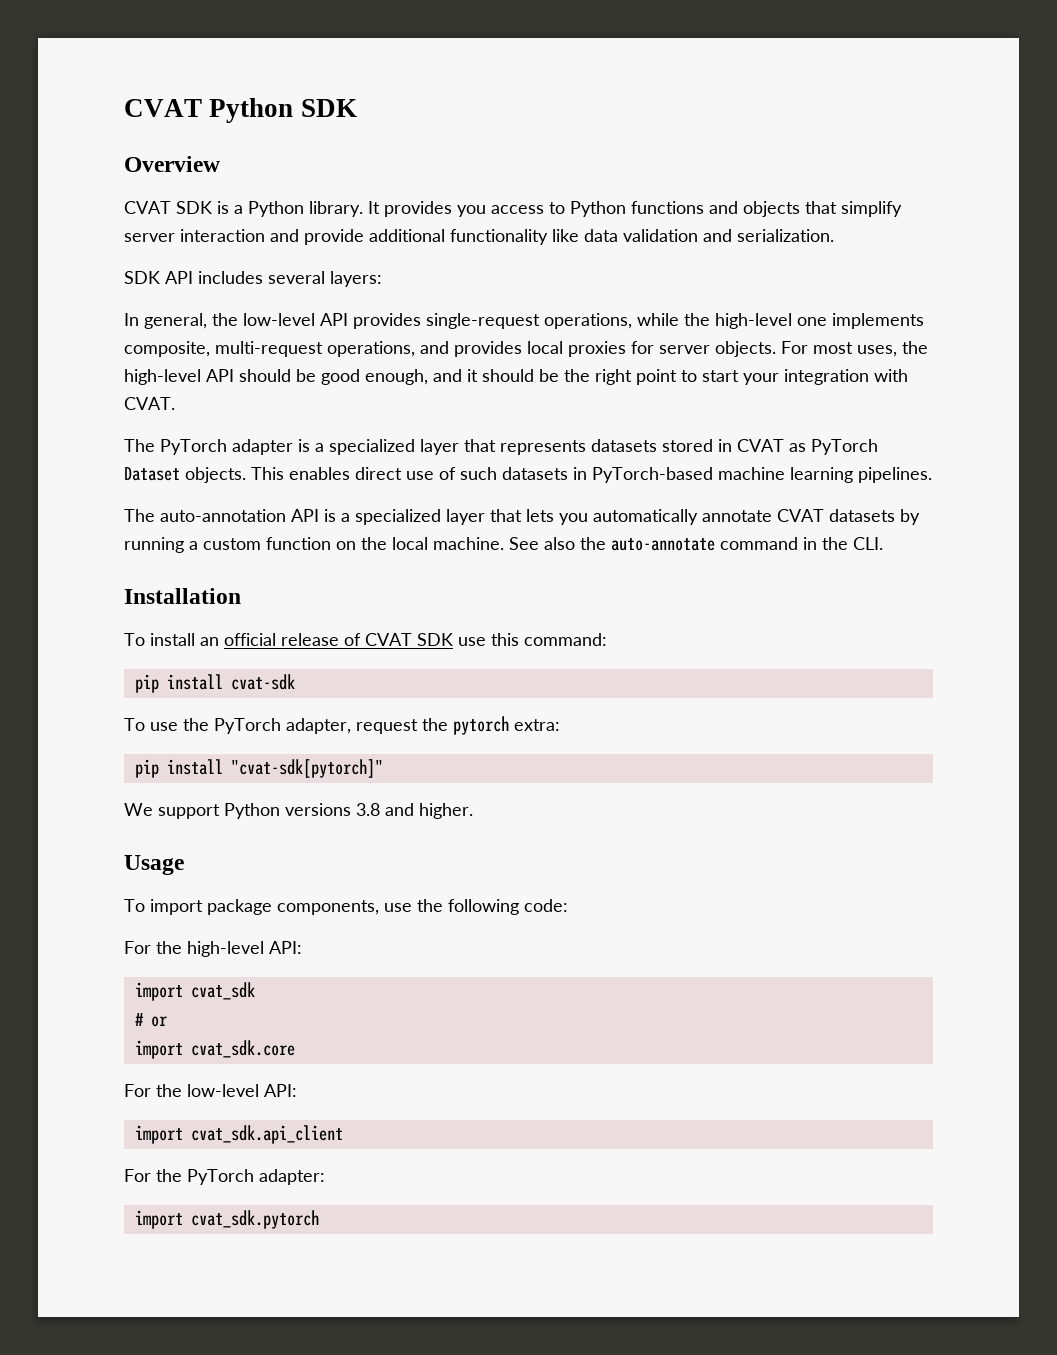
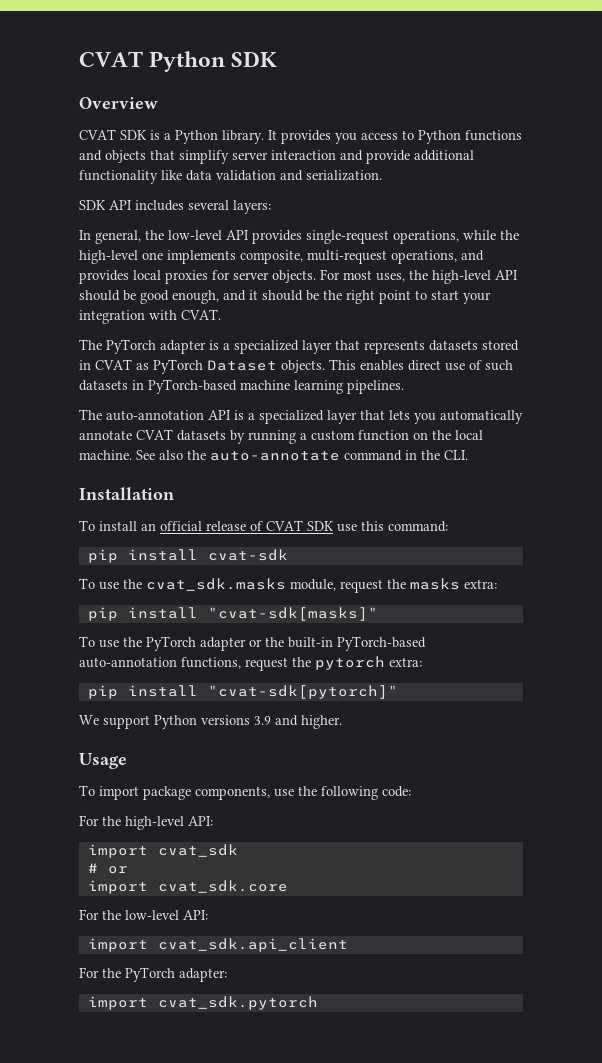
[214,718,351,734] PyTorch adapter, -> [146,578,497,593] [87,607,378,621] [79,636,426,651] [79,657,241,669] cvat_sdk.masks module, request the masks extra: // pip install "cvat-sdk[masks]" // To use the PyTorch adapter or the built-in PyTorch-based auto-annotation functions,
[356,803,380,816] 3.8 -> [254,716,271,725] 3.9

